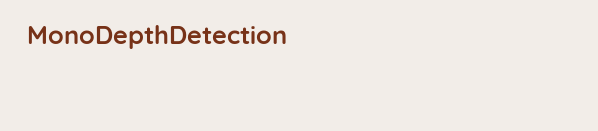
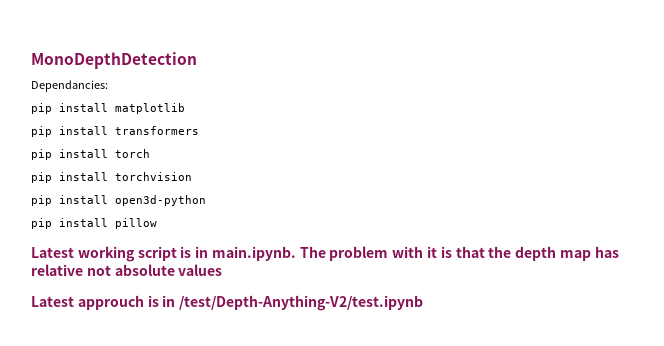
(287, 37) none -> [31,80,108,92] [31,103,185,114] [31,126,199,137] [31,149,150,160] [31,172,192,183] [31,195,206,206] [31,218,157,229] [31,246,619,262] [31,264,223,276] [31,295,424,311] // Dependancies: // pip install matplotlib // pip install transformers // pip install torch // pip install torchvision // pip install open3d-python // pip install pillow // Latest working script is in main.ipynb. The problem with it is that the depth map has relative not absolute values // Latest approuch is in /test/Depth-Anything-V2/test.ipynb

